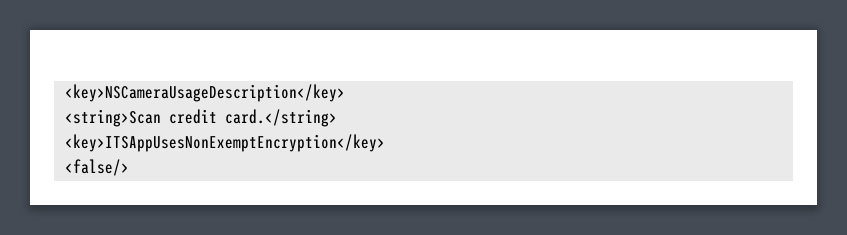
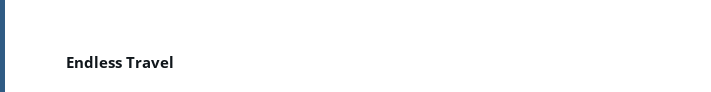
[65,84,346,102] [65,109,338,127] [65,134,386,152] [65,159,130,176] <key>NSCameraUsageDescription</key> // <string>Scan credit card.</string> // <key>ITSAppUsesNonExemptEncryption</key> // <false/> -> [66,56,174,68] Endless Travel

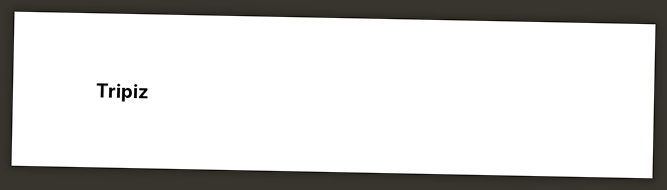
[66,56,174,68] Endless Travel -> [95,83,150,103] Tripiz

